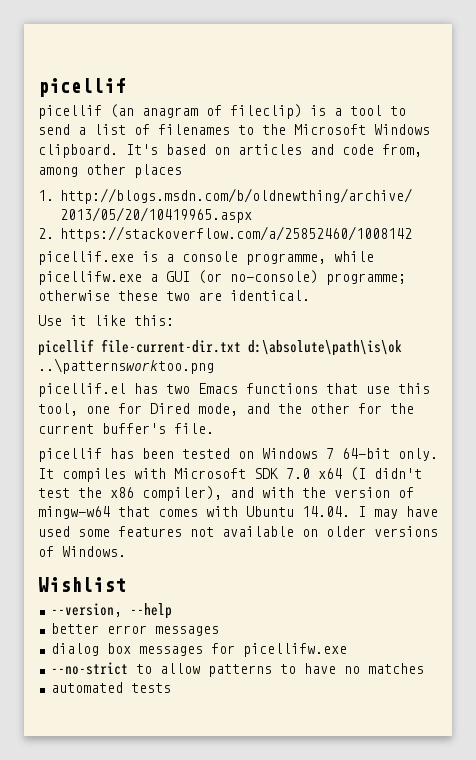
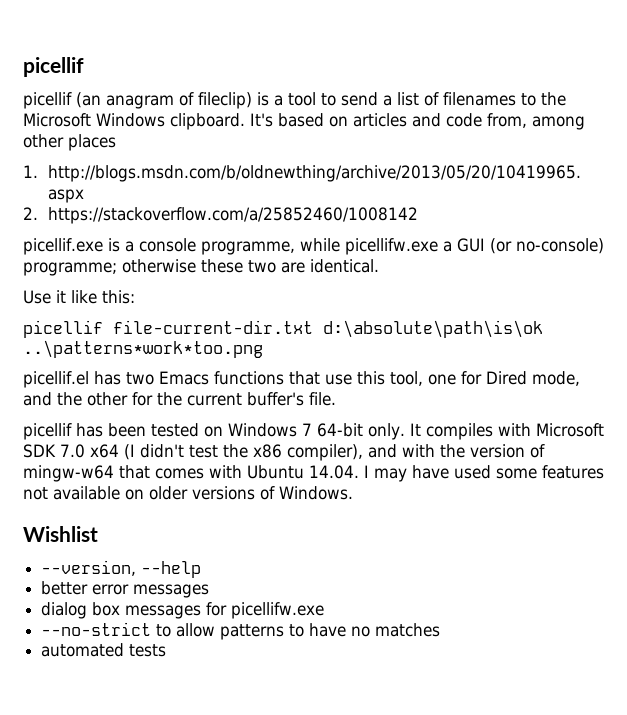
[38,358,214,374] ..\patternsworktoo.png -> [23,340,263,358] ..\patterns*work*too.png

